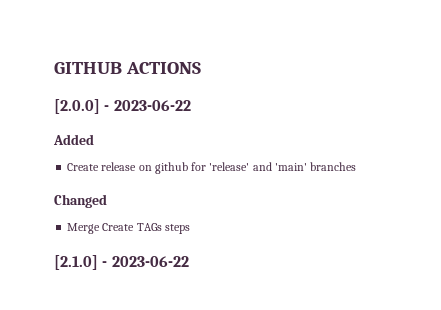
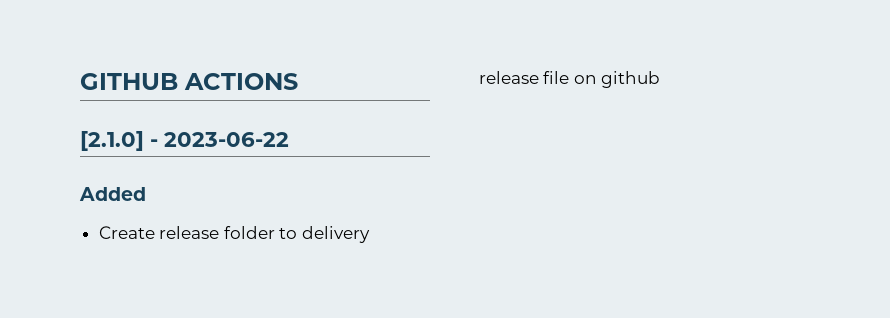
[54,99,100,114] [2.0.0] -> [80,131,144,151] [2.1.0]
[138,162,357,174] [54,194,107,208] [67,223,190,234] [54,255,189,270] on github for 'release' and 'main' branches // Changed // Merge Create TAGs steps // [2.1.0] - 2023-06-22 -> [223,226,371,243] [478,71,661,88] folder to delivery release file on github

